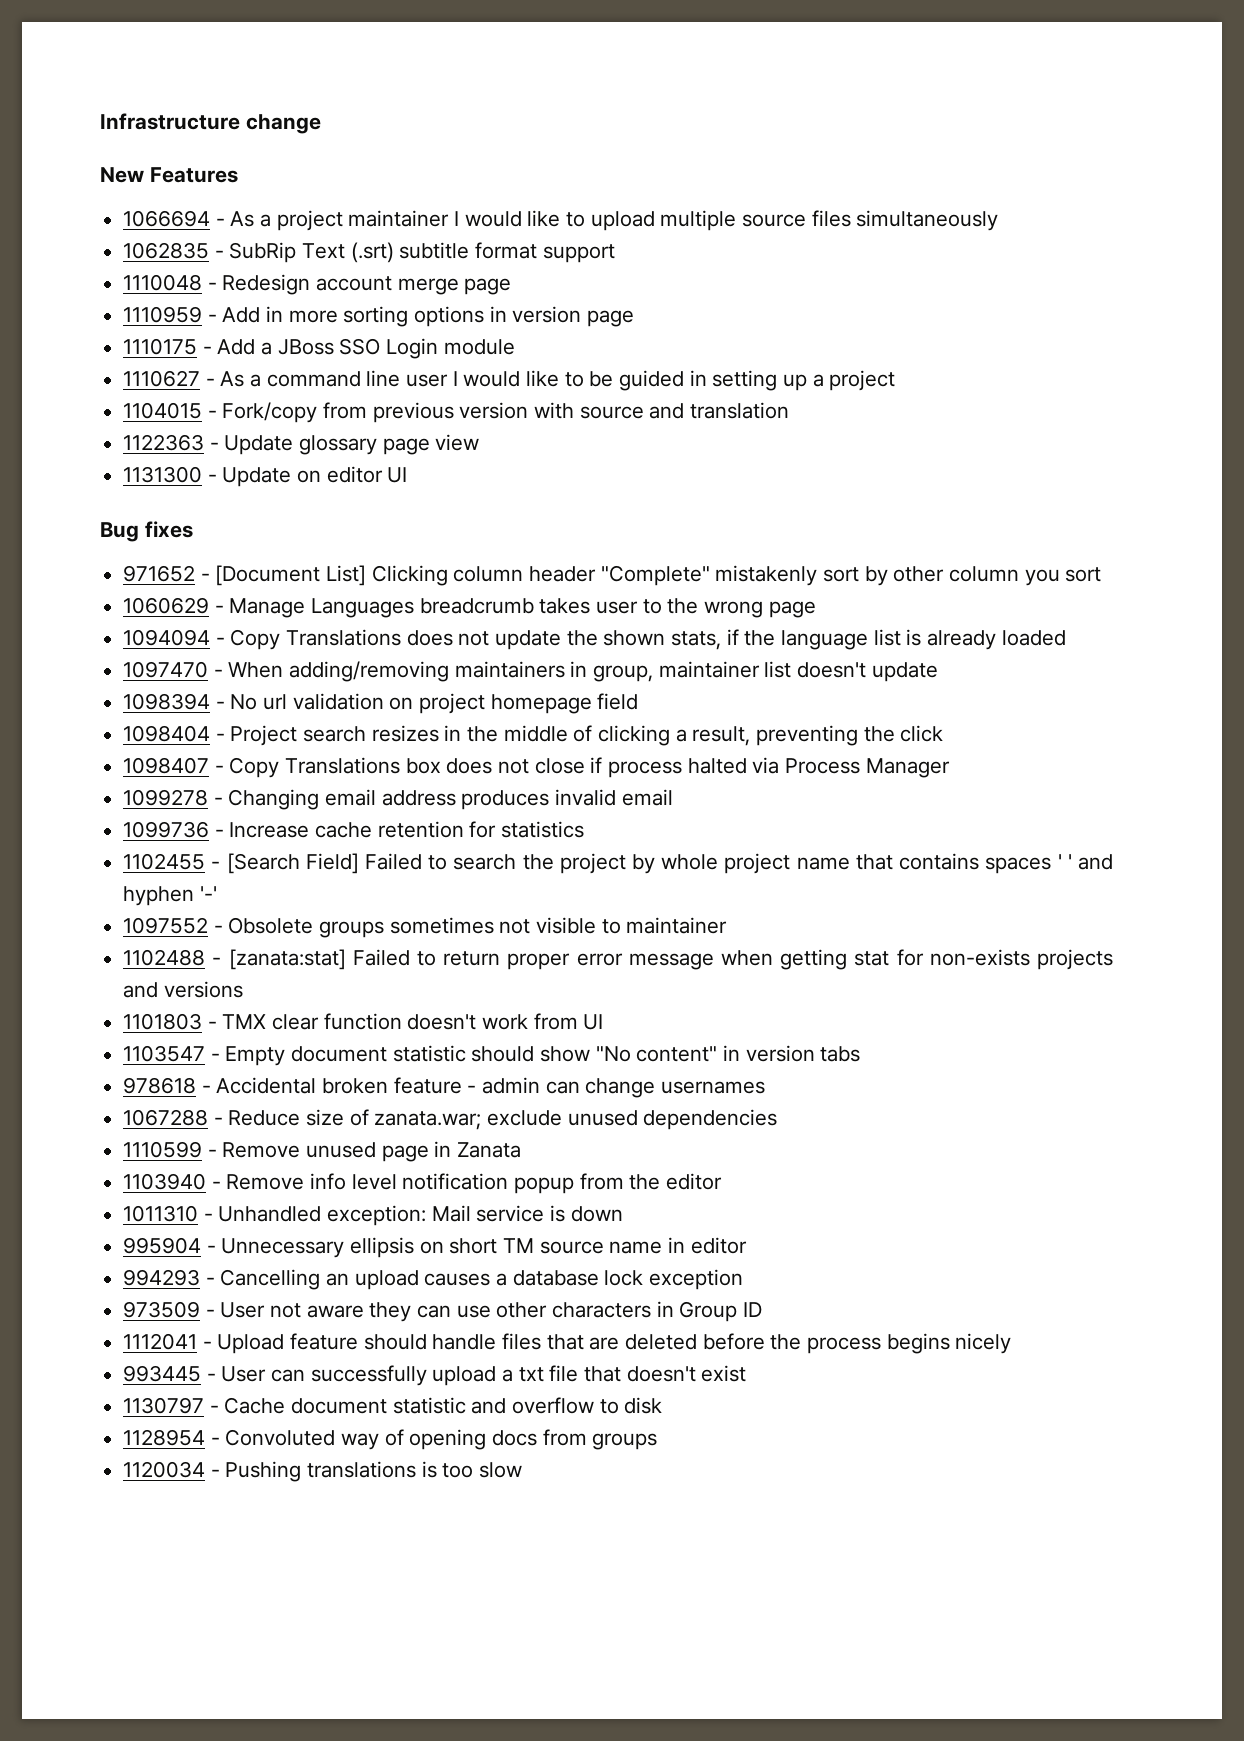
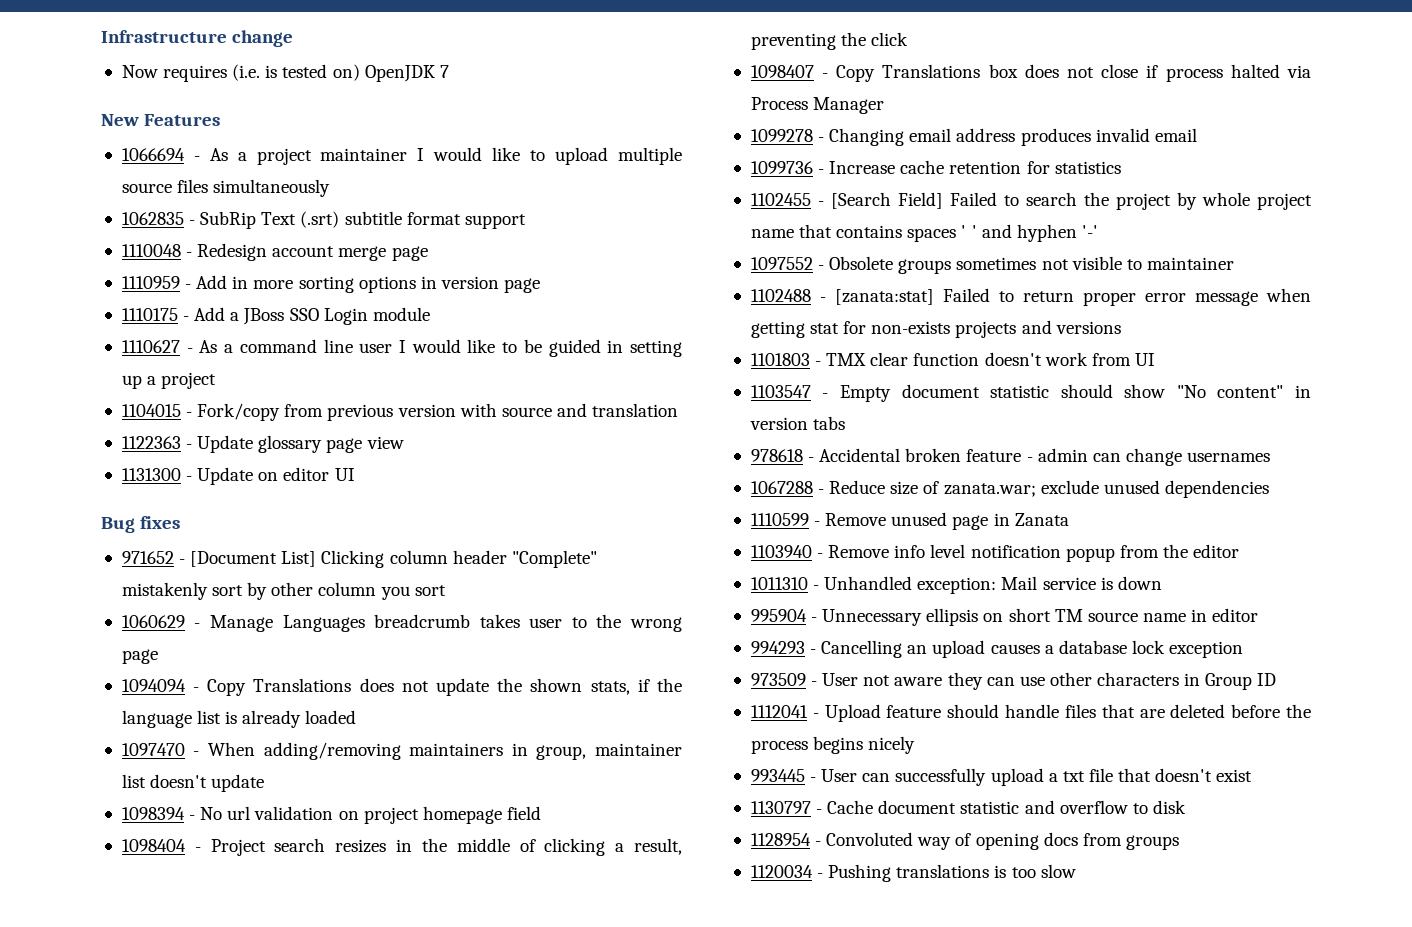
(321, 124) none -> [121,64,449,82] // Now requires (i.e. is tested on) OpenJDK 7

